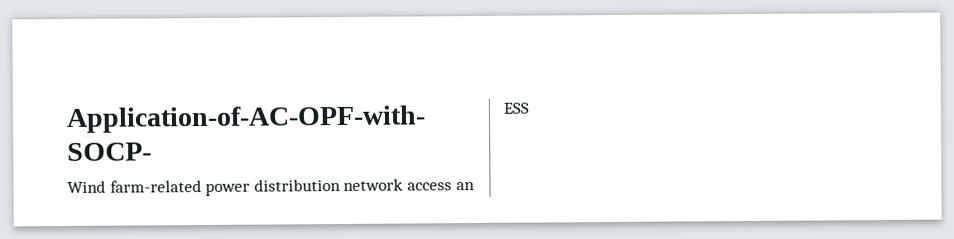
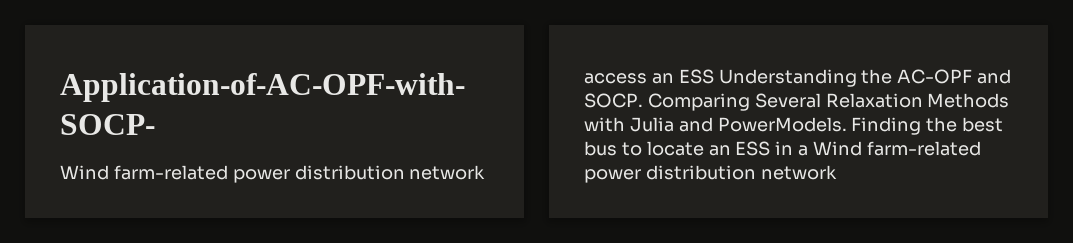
(529, 108) none -> [718,69,1012,87] [584,93,1010,111] [584,117,1004,135] [584,141,981,156] [584,165,837,183] Understanding the AC-OPF and SOCP. Comparing Several Relaxation Methods with Julia and PowerModels. Finding the best bus to locate an ESS in a Wind farm-related power distribution network

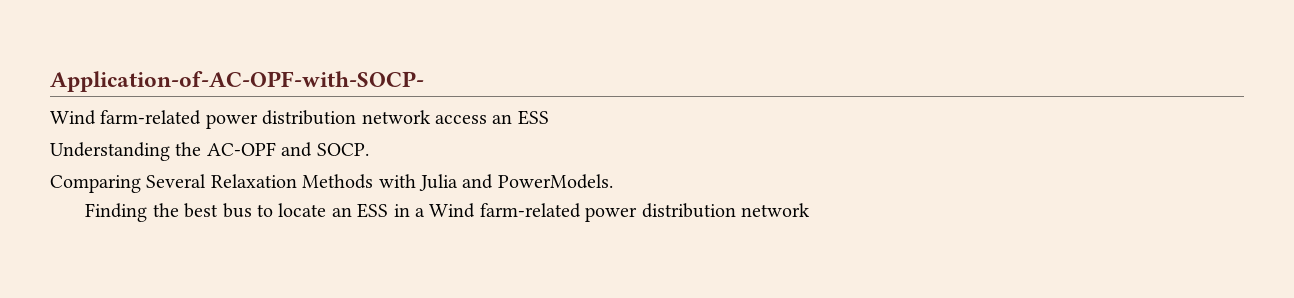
(714, 76) none -> (549, 117) //
(643, 100) none -> (369, 149) //
(847, 124) none -> (613, 181) //

